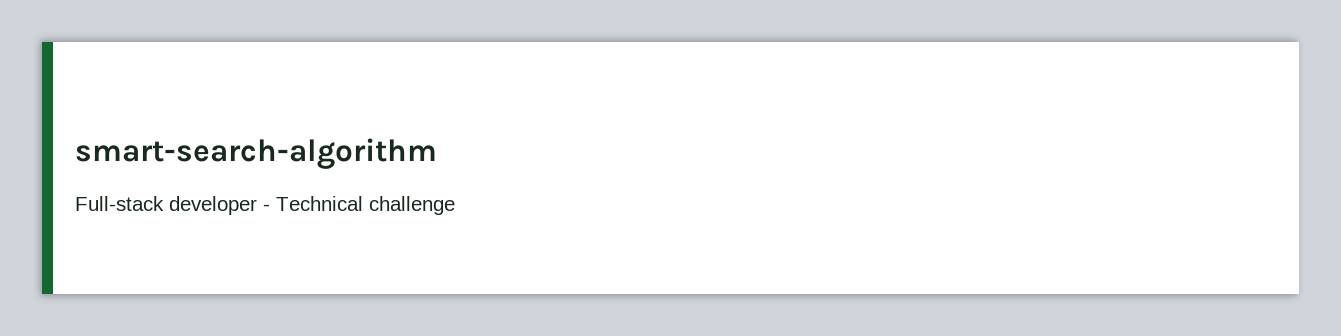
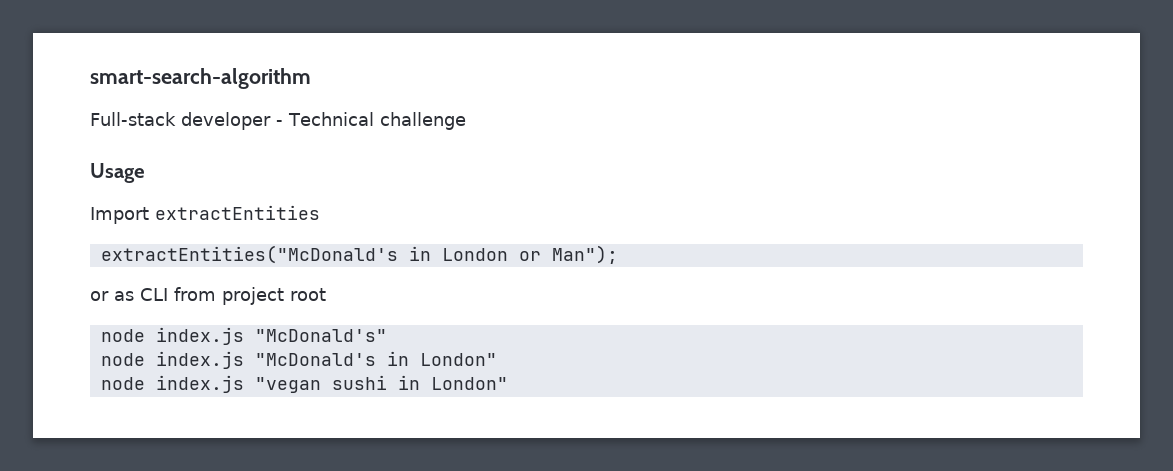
(455, 205) none -> [90,163,145,183] [90,205,320,224] [100,245,618,264] [90,287,326,305] [100,327,387,345] [100,351,497,369] [100,375,508,393] // Usage // Import extractEntities // extractEntities("McDonald's in London or Man"); // or as CLI from project root // node index.js "McDonald's" // node index.js "McDonald's in London" // node index.js "vegan sushi in London"

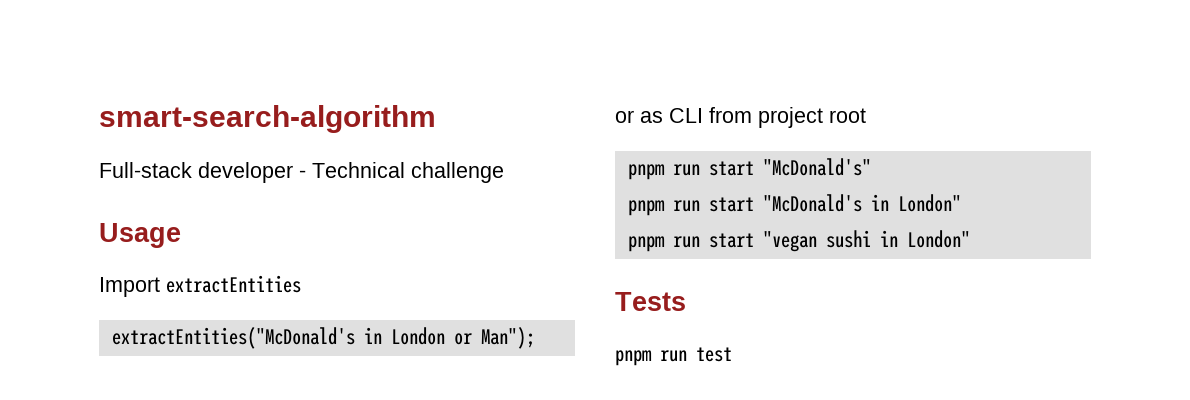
[100,327,387,345] [100,351,244,369] node index.js "McDonald's" // node index.js -> [627,158,871,180] [627,197,754,216] pnpm run start "McDonald's" // pnpm run start
[100,375,244,393] node index.js -> [627,233,754,252] pnpm run start
(508, 383) none -> [615,292,686,311] [615,347,732,366] // Tests // pnpm run test

